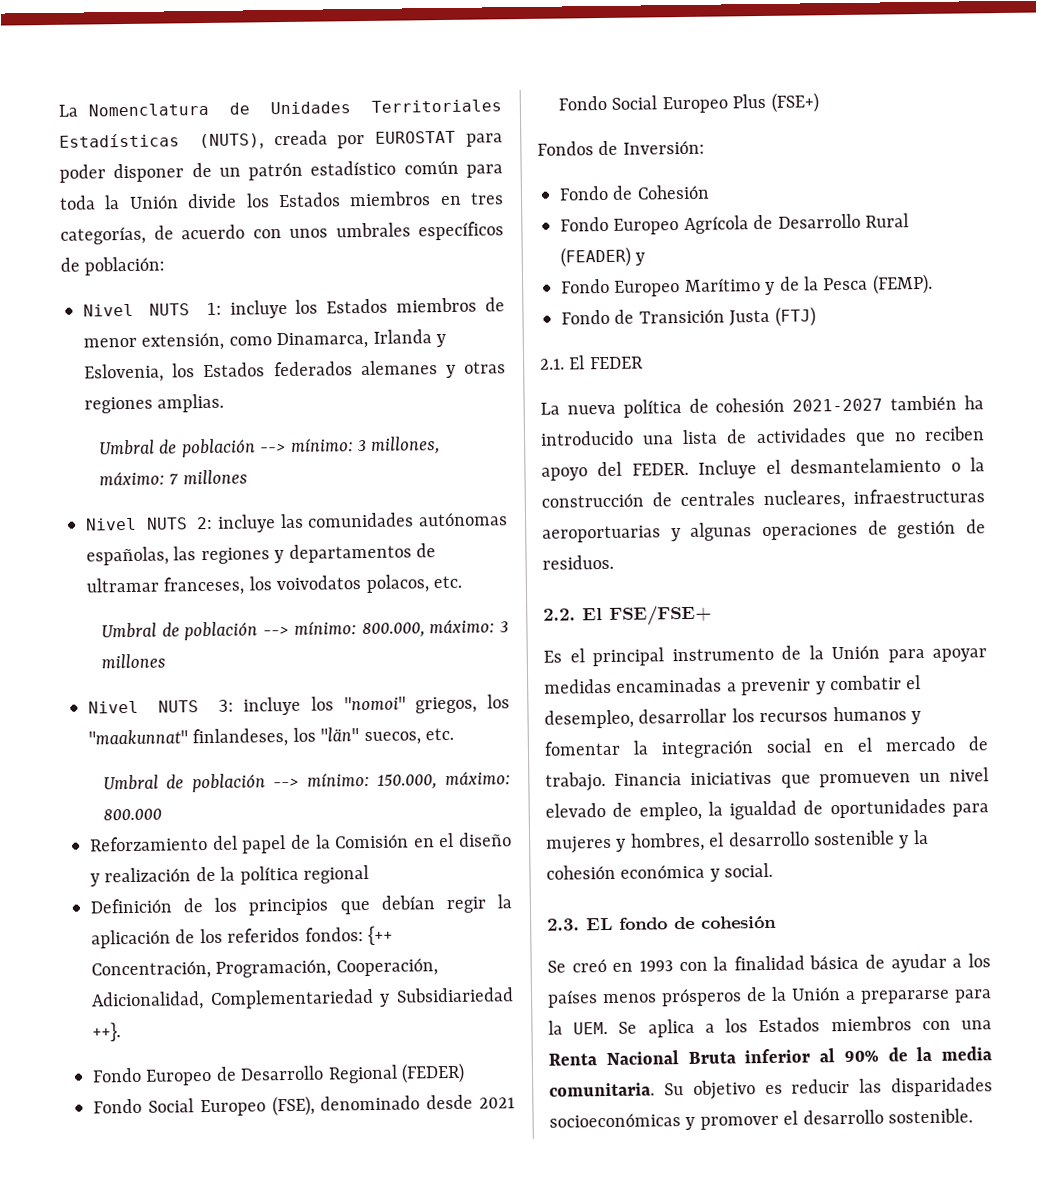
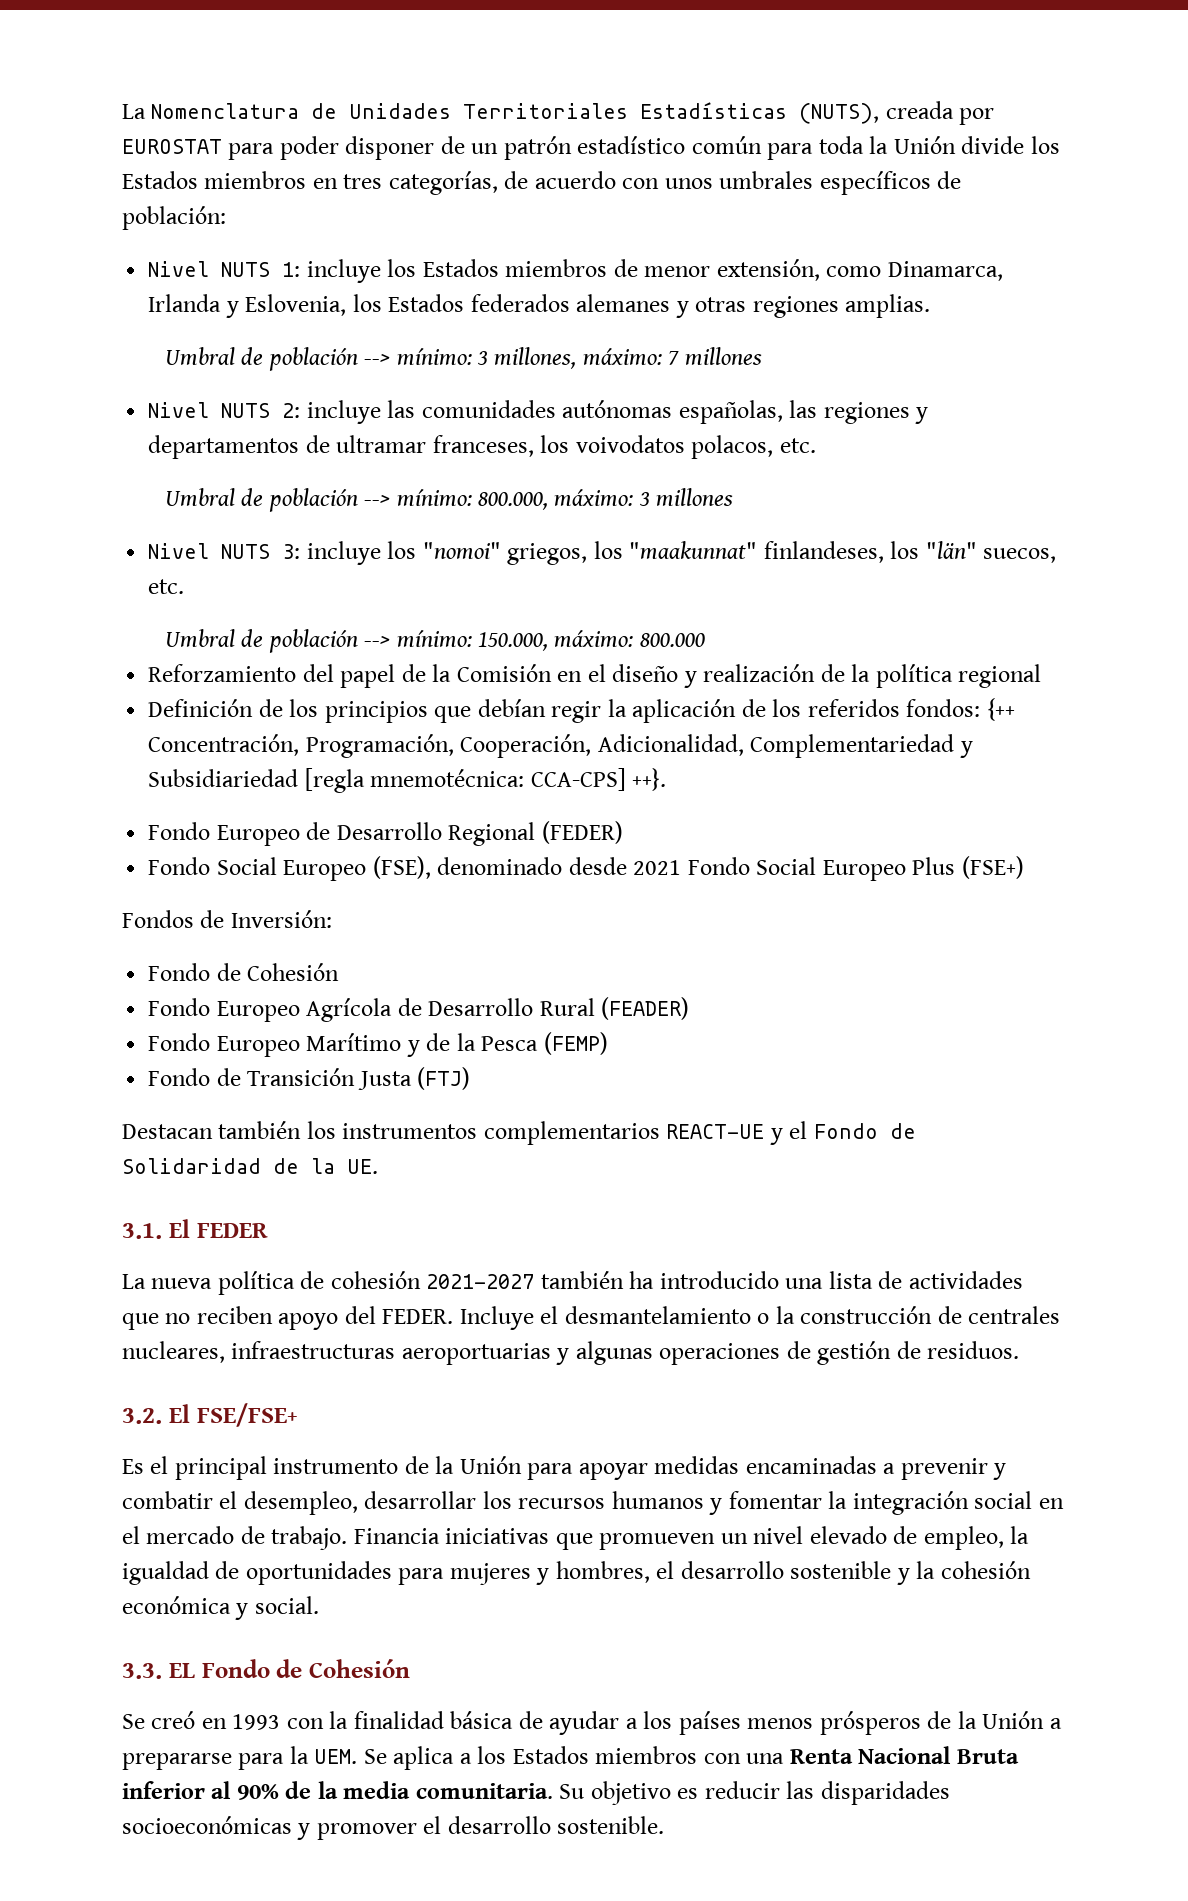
(515, 995) none -> [304,768,626,793] [regla mnemotécnica: CCA-CPS]
[635,252,646,266] y -> (690, 1008) none
[872,273,933,295] (FEMP). -> [543,1032,608,1055] (FEMP)
[540,358,565,370] 2.1. -> [122,1121,916,1145] [122,1158,378,1174] [122,1223,162,1239] Destacan también los instrumentos complementarios REACT-UE y el Fondo de Solidaridad de la UE. // 3.1.
[543,608,576,621] 2.2. -> [122,1408,162,1424] 3.2.
[547,915,777,931] 2.3. EL fondo de cohesión -> [122,1659,410,1679] 3.3. EL Fondo de Cohesión

